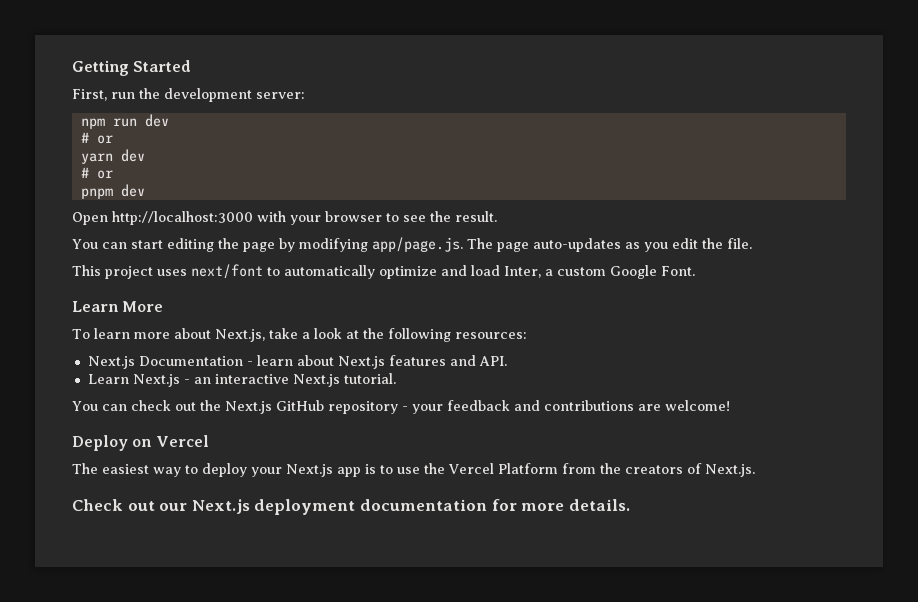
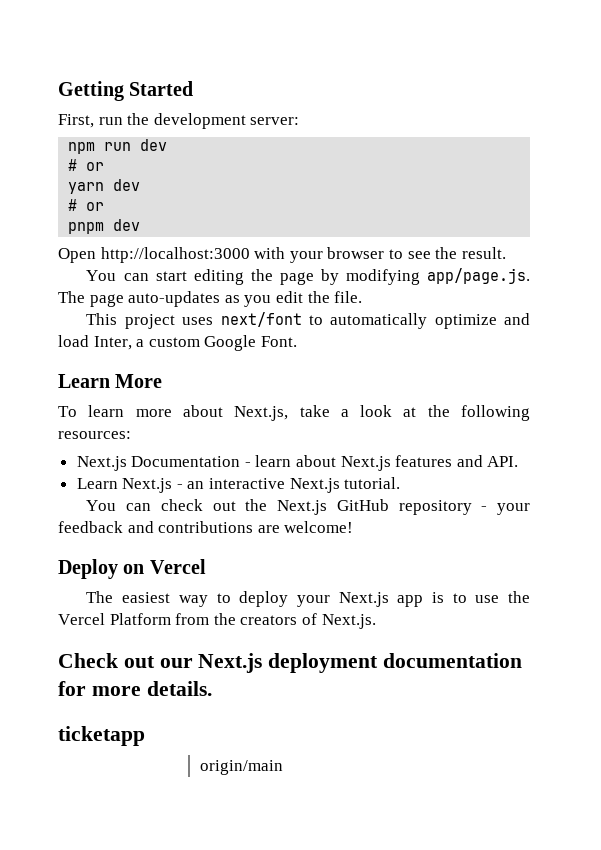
(630, 505) none -> [58,726,145,746] [199,760,283,775] // ticketapp // origin/main

